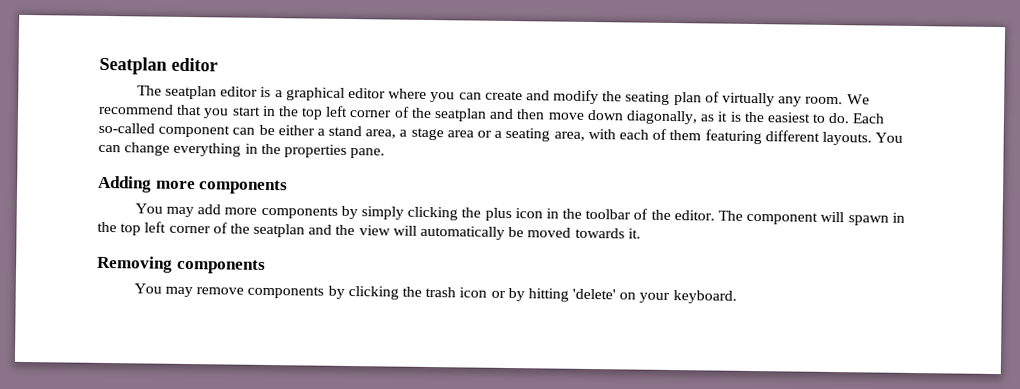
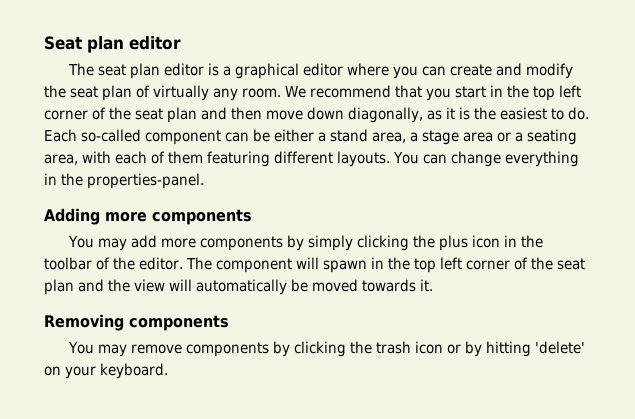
[99,56,167,75] Seatplan -> [44,36,124,53] Seat plan
[165,85,218,100] seatplan -> [98,63,161,79] seat plan
[625,91,671,105] seating -> [70,86,98,98] seat
[434,108,488,122] seatplan -> [135,107,197,123] seat plan
[283,144,386,159] properties pane. -> [87,173,204,189] properties-panel.
[253,223,306,238] seatplan -> [556,258,585,270] [44,279,74,295] seat plan

